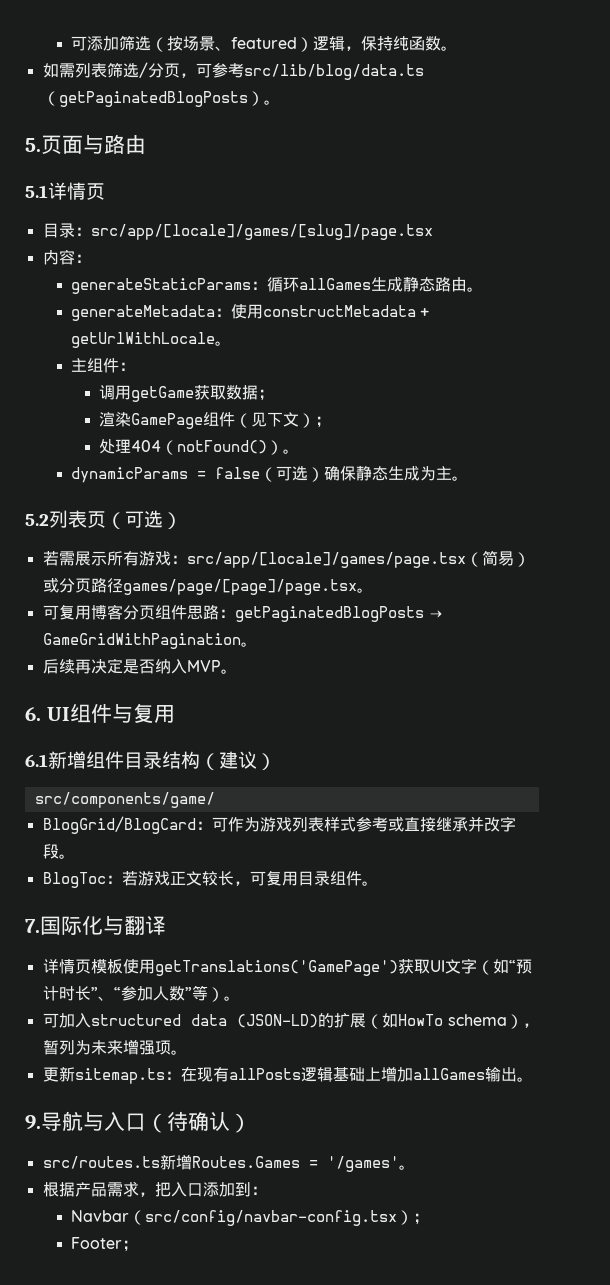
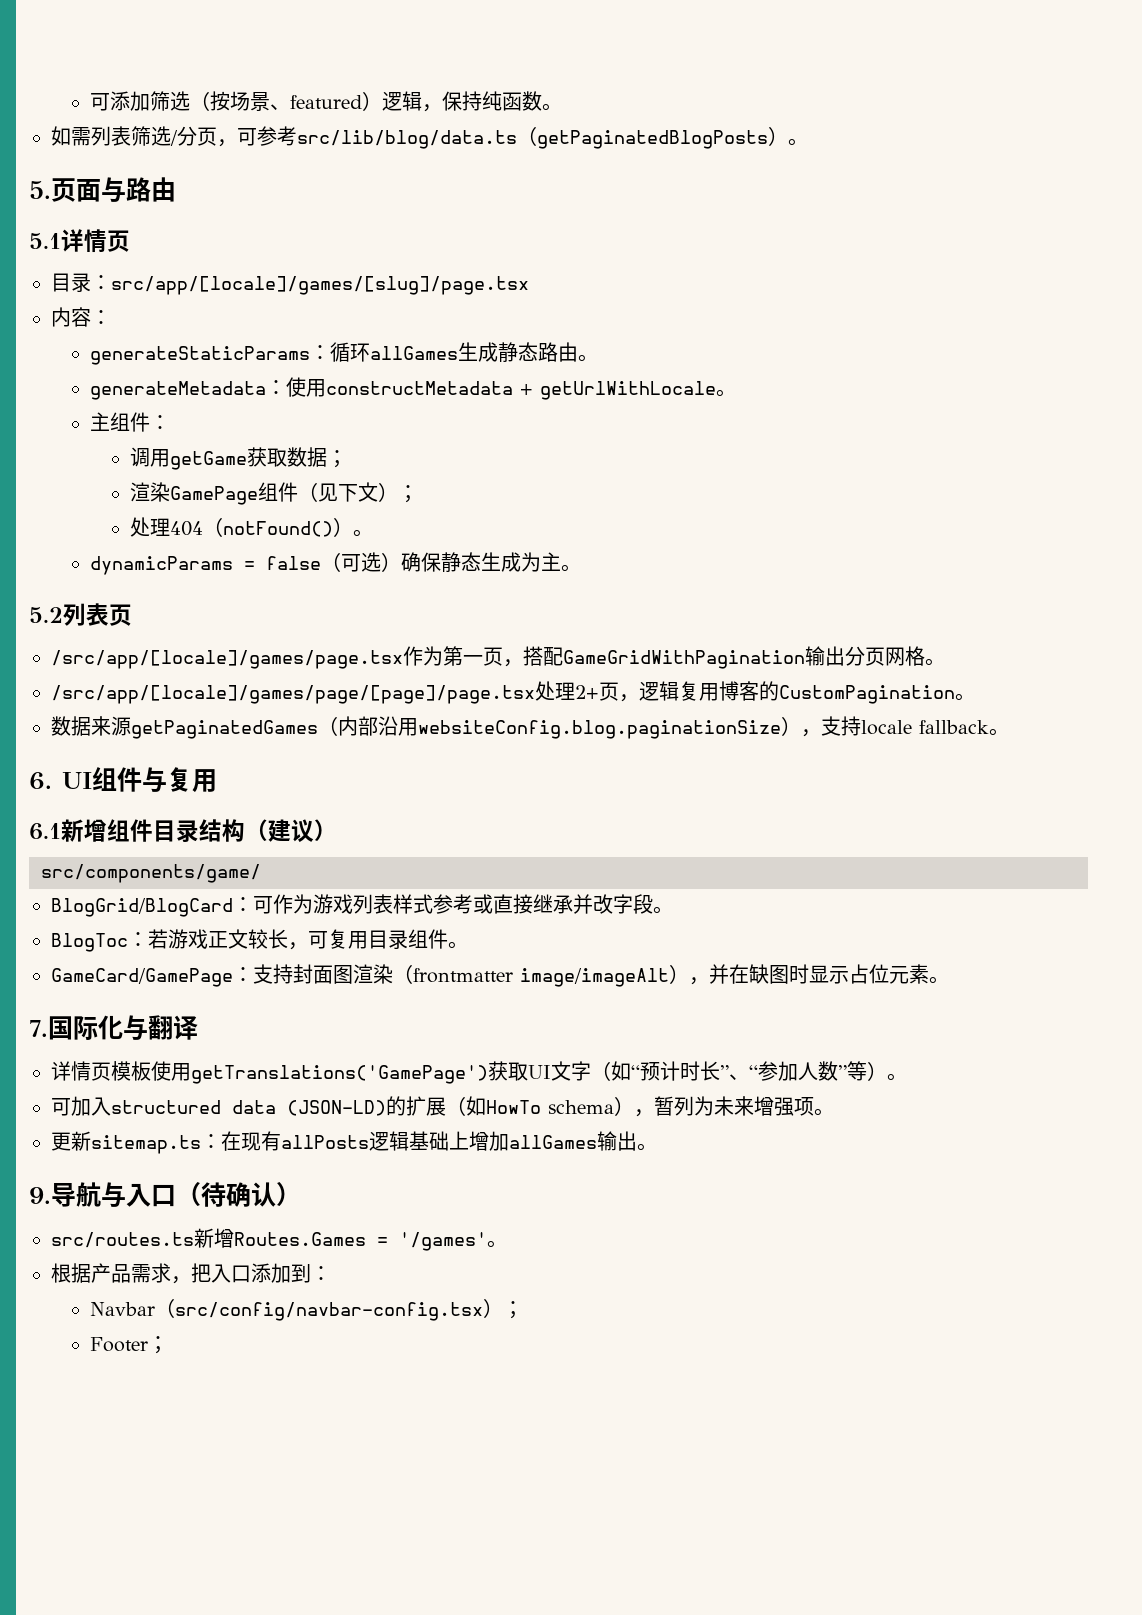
[106,510,182,529] [42,550,530,568] [42,578,373,595] [42,604,444,622] [42,633,257,649] [42,658,221,674] （可选） // 若需展示所有游戏：src/app/[locale]/games/page.tsx（简易）或分页路径games/page/[page]/page.tsx。 // 可复用博客分页组件思路：getPaginatedBlogPosts → GameGridWithPagination。 // 后续再决定是否纳入MVP -> [51,646,945,669] [51,681,975,704] [51,716,989,739] // /src/app/[locale]/games/page.tsx作为第一页，搭配GameGridWithPagination输出分页网格。 // /src/app/[locale]/games/page/[page]/page.tsx处理2+页，逻辑复用博客的CustomPagination。 // 数据来源getPaginatedGames（内部沿用websiteConfig.blog.paginationSize），支持locale fallback
(378, 883) none -> [51,964,949,987] // GameCard/GamePage：支持封面图渲染（frontmatter image/imageAlt），并在缺图时显示占位元素。

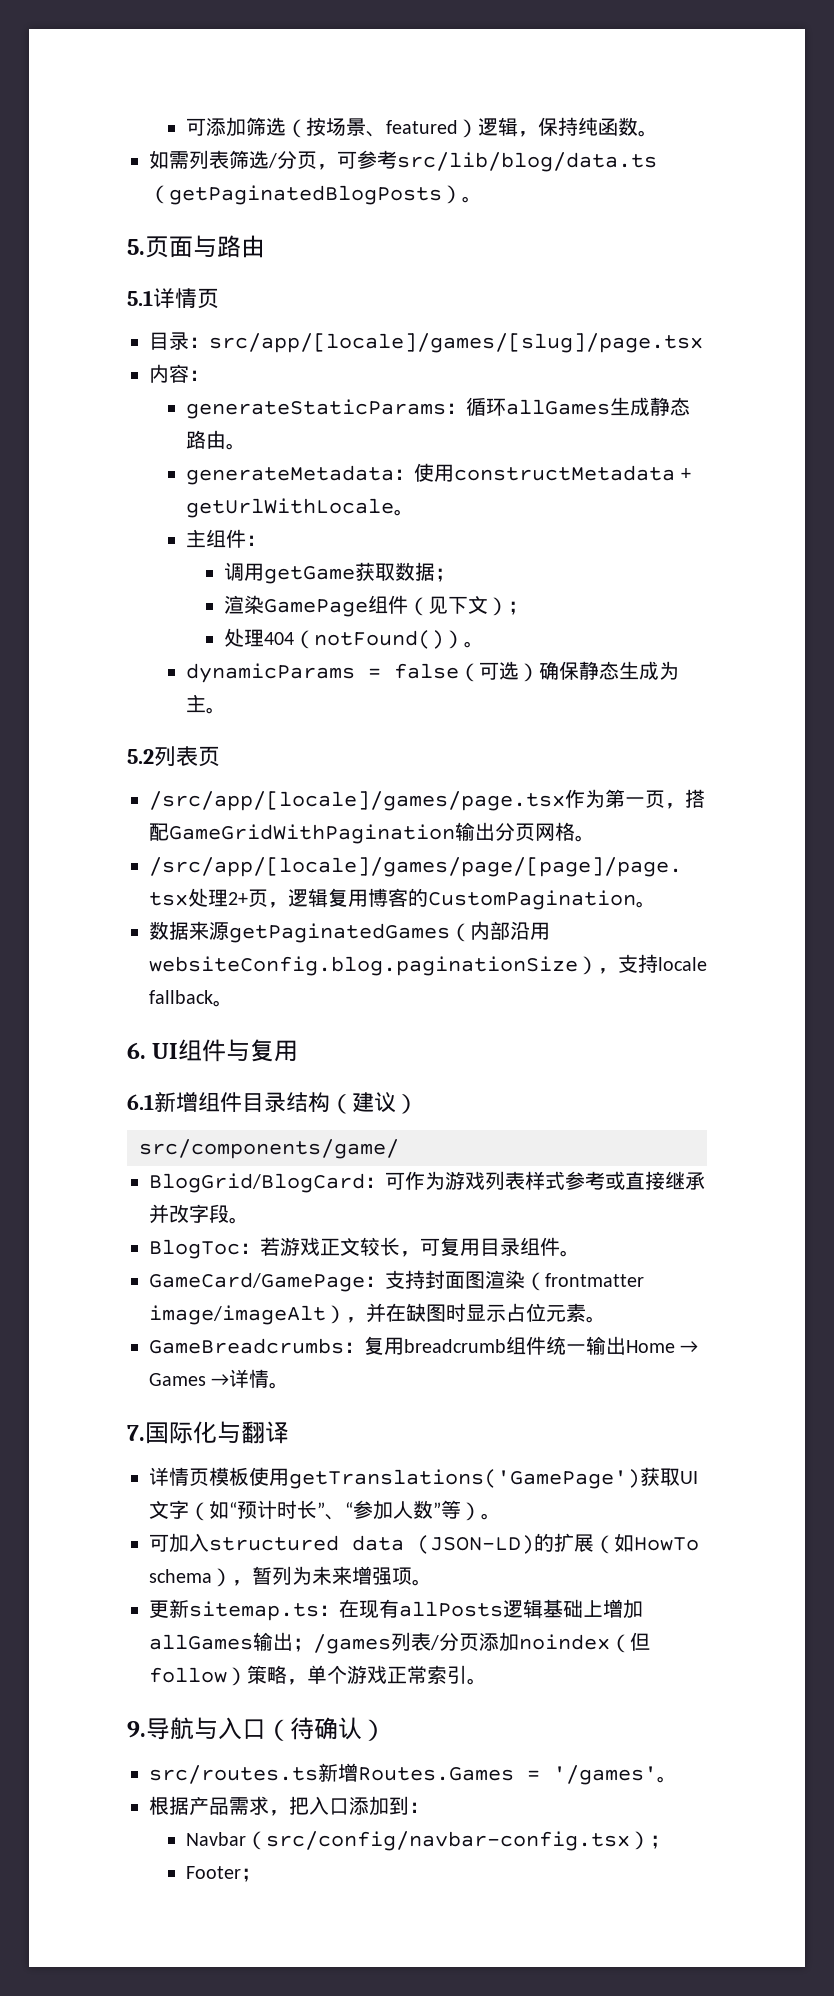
(949, 980) none -> [149,1336,699,1355] [149,1369,290,1389] // GameBreadcrumbs：复用breadcrumb组件统一输出Home → Games →详情。
(637, 1141) none -> [293,1632,650,1654] [149,1665,467,1686] ；/games列表/分页添加noindex（但follow）策略，单个游戏正常索引

